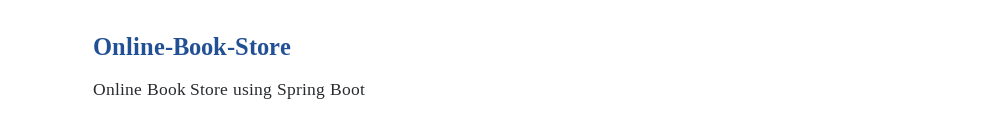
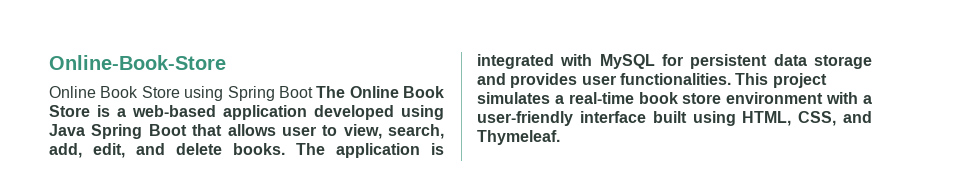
(365, 89) none -> [316,86,444,98] [49,105,444,120] [49,124,444,139] [49,143,444,158] [477,54,872,69] [477,73,827,88] [477,92,872,104] [477,111,872,126] [477,130,560,145] The Online Book Store is a web-based application developed using Java Spring Boot that allows user to view, search, add, edit, and delete books. The application is integrated with MySQL for persistent data storage and provides user functionalities. This project simulates a real-time book store environment with a user-friendly interface built using HTML, CSS, and Thymeleaf.

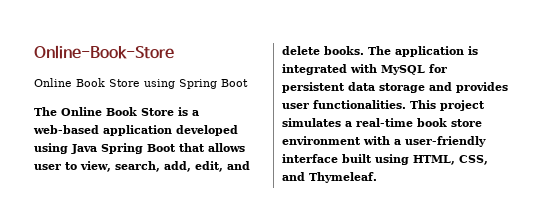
(313, 92) none -> (248, 83) //

